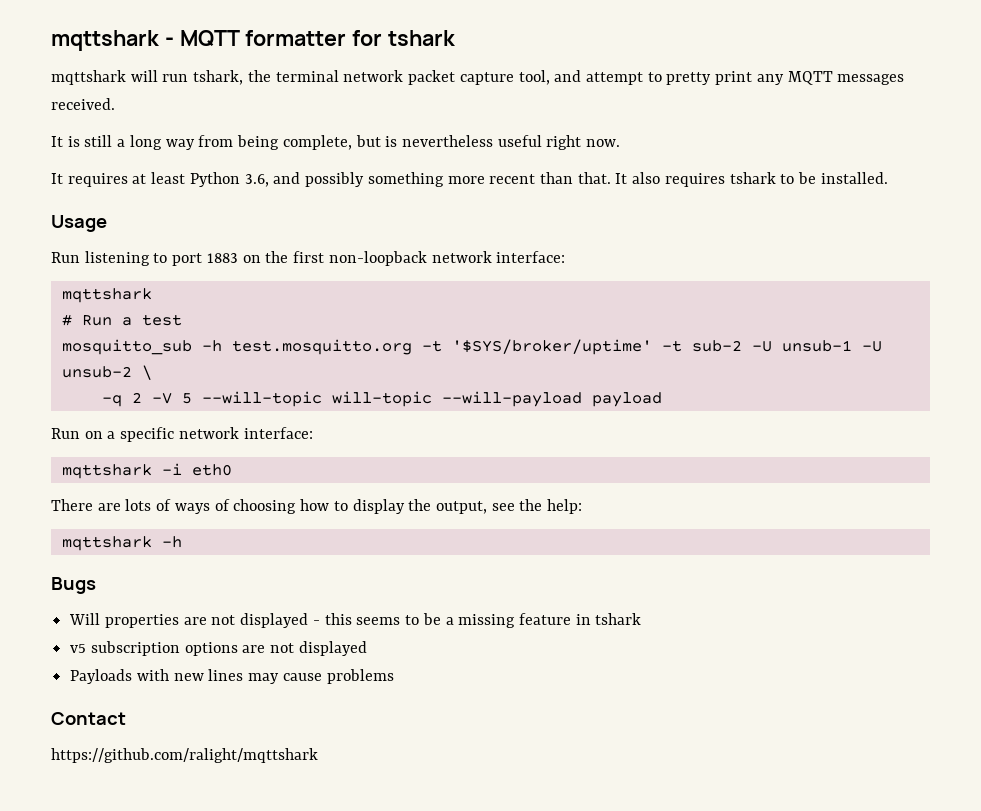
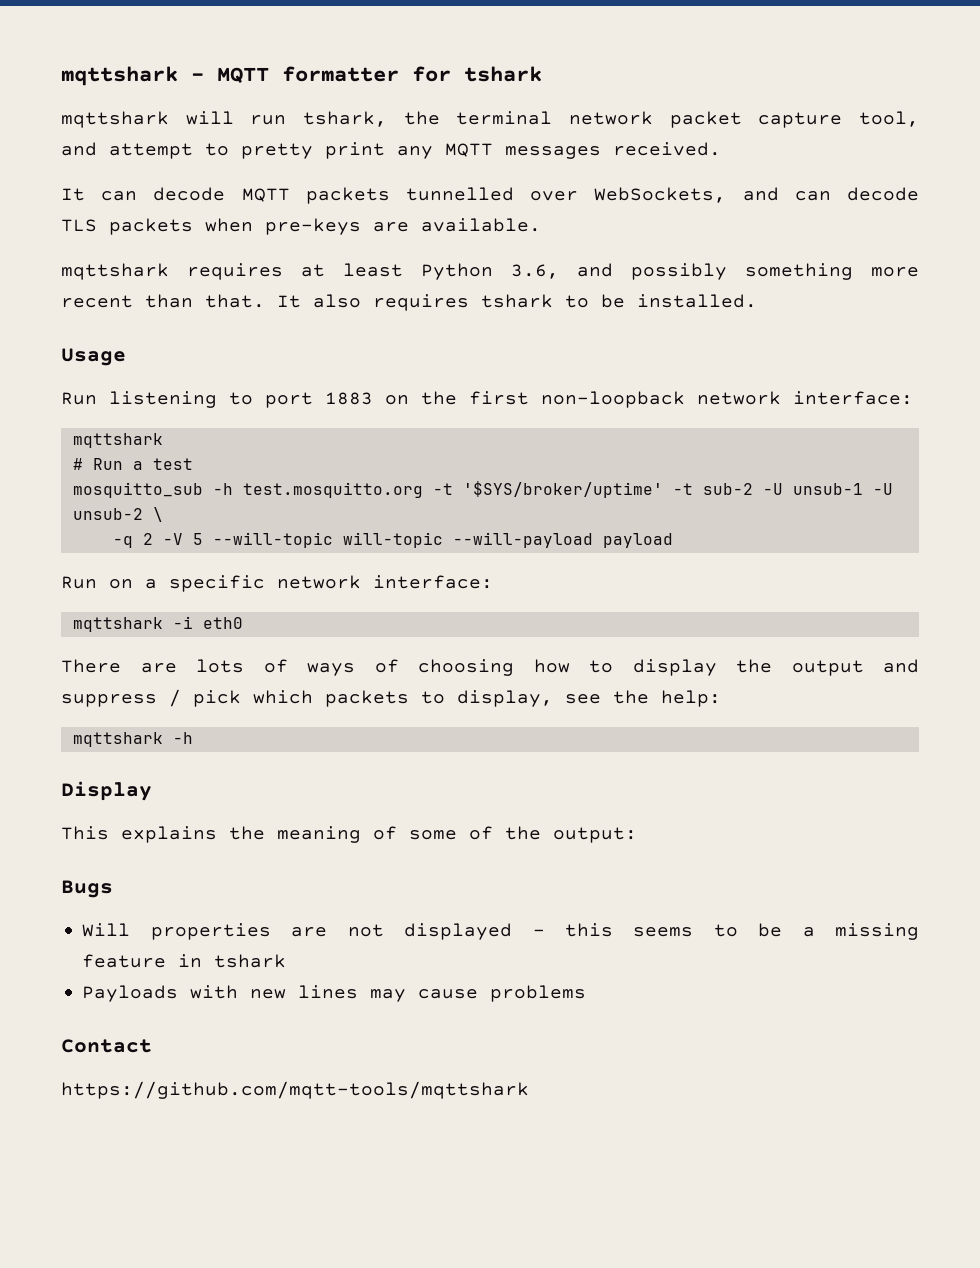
[67,135,621,150] [51,173,63,184] is still a long way from being complete, but is nevertheless useful right now. // It -> [101,187,920,204] [61,218,541,235] [61,263,169,280] can decode MQTT packets tunnelled over WebSockets, and can decode TLS packets when pre-keys are available. // mqttshark
[435,501,487,514] output, -> [791,659,919,676] [61,689,553,707] output and suppress / pick which packets to display,
(182, 542) none -> [61,781,152,801] [61,826,637,843] // Display // This explains the meaning of some of the output:
[70,641,367,656] // v5 subscription options are not displayed -> (287, 961) none
[51,748,318,763] https://github.com/ralight/mqttshark -> [61,1081,529,1099] https://github.com/mqtt-tools/mqttshark

